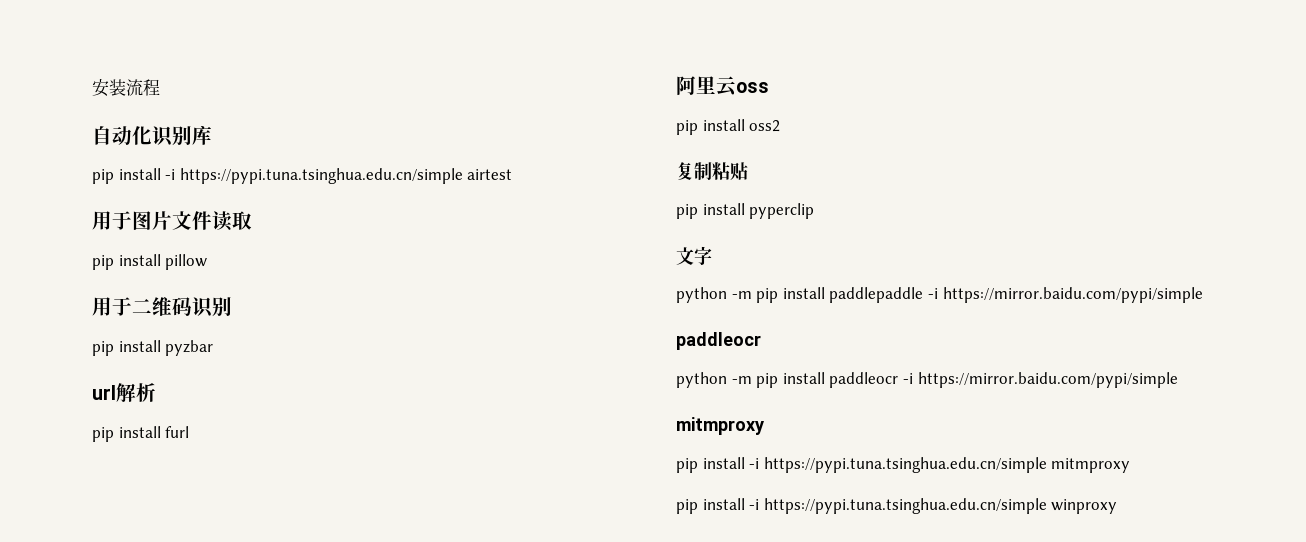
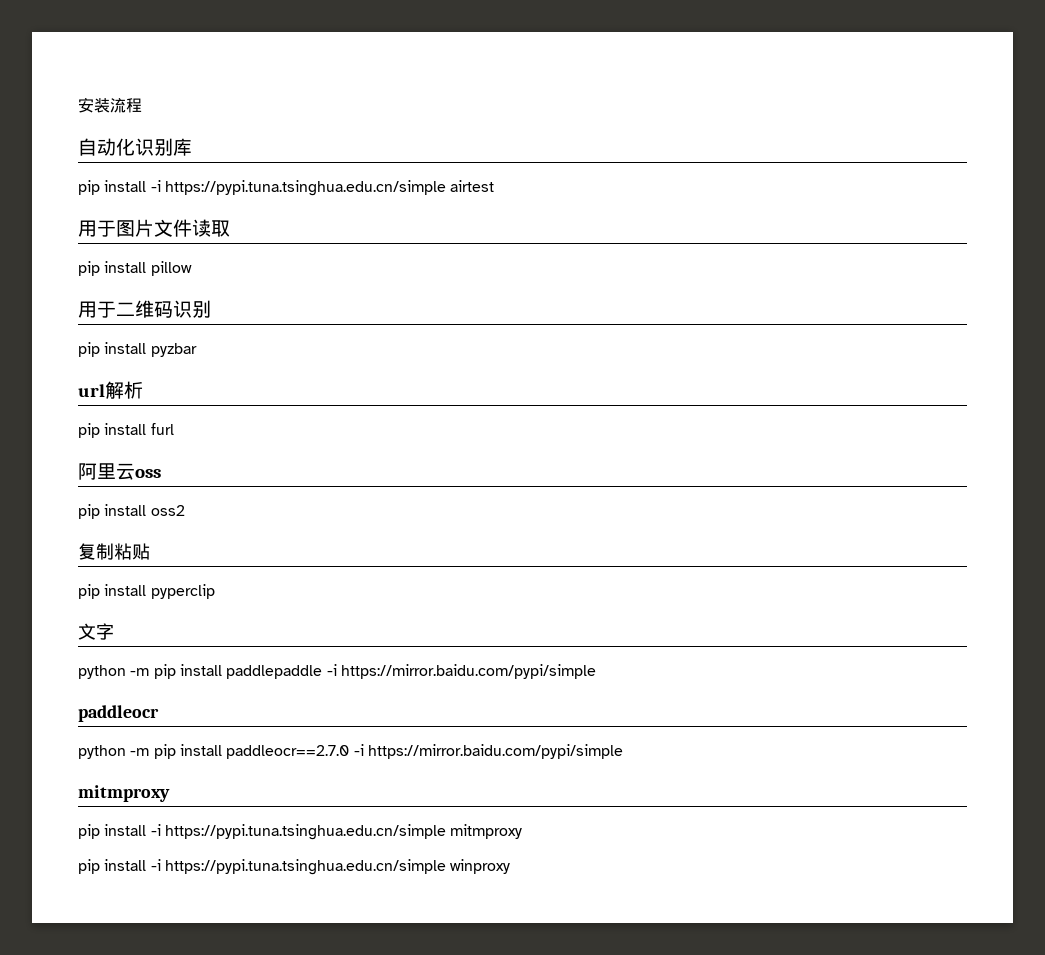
[829,372,899,388] paddleocr -> [226,745,350,759] paddleocr==2.7.0

